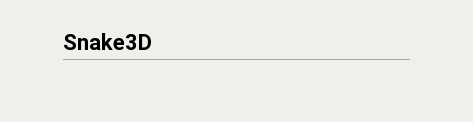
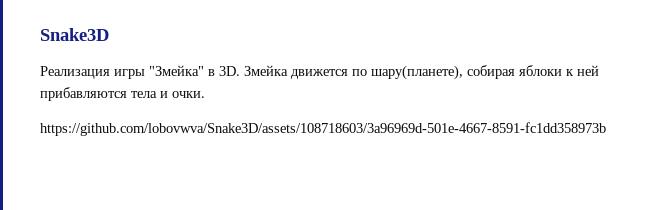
(152, 41) none -> [40,65,599,80] [40,87,205,101] [40,122,606,136] // Реализация игры "Змейка" в 3D. Змейка движется по шару(планете), собирая яблоки к ней прибавляются тела и очки. // https://github.com/lobovwva/Snake3D/assets/108718603/3a96969d-501e-4667-8591-fc1dd358973b

